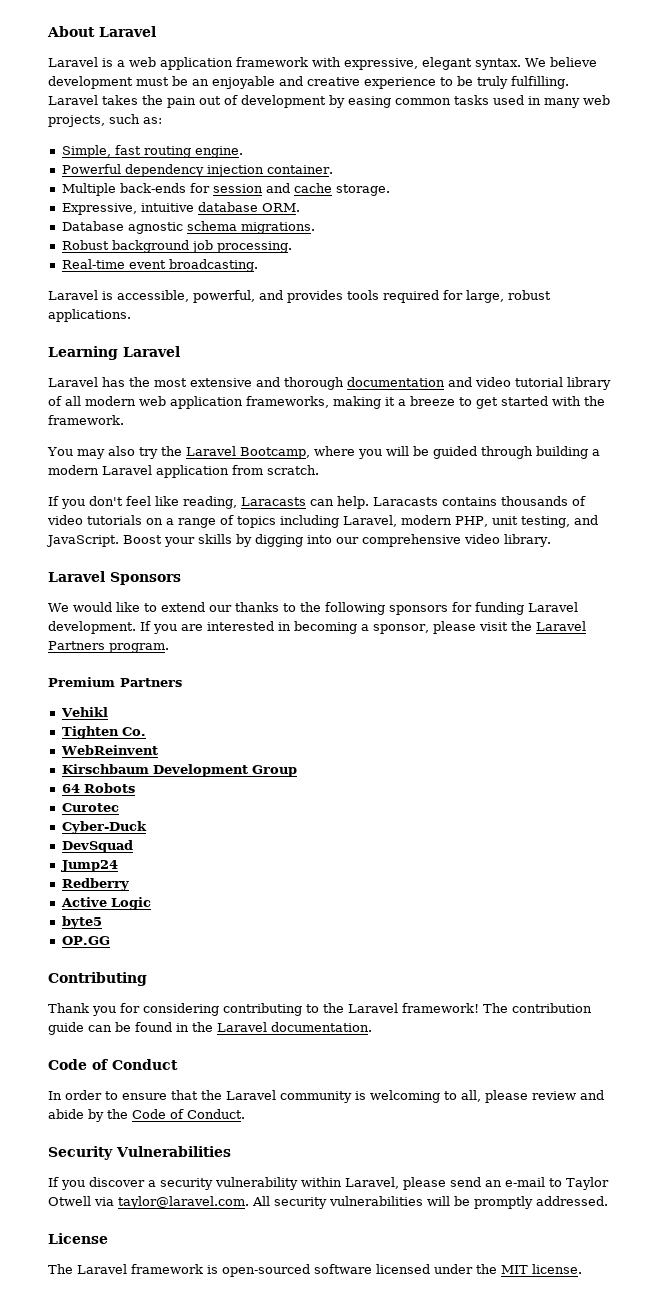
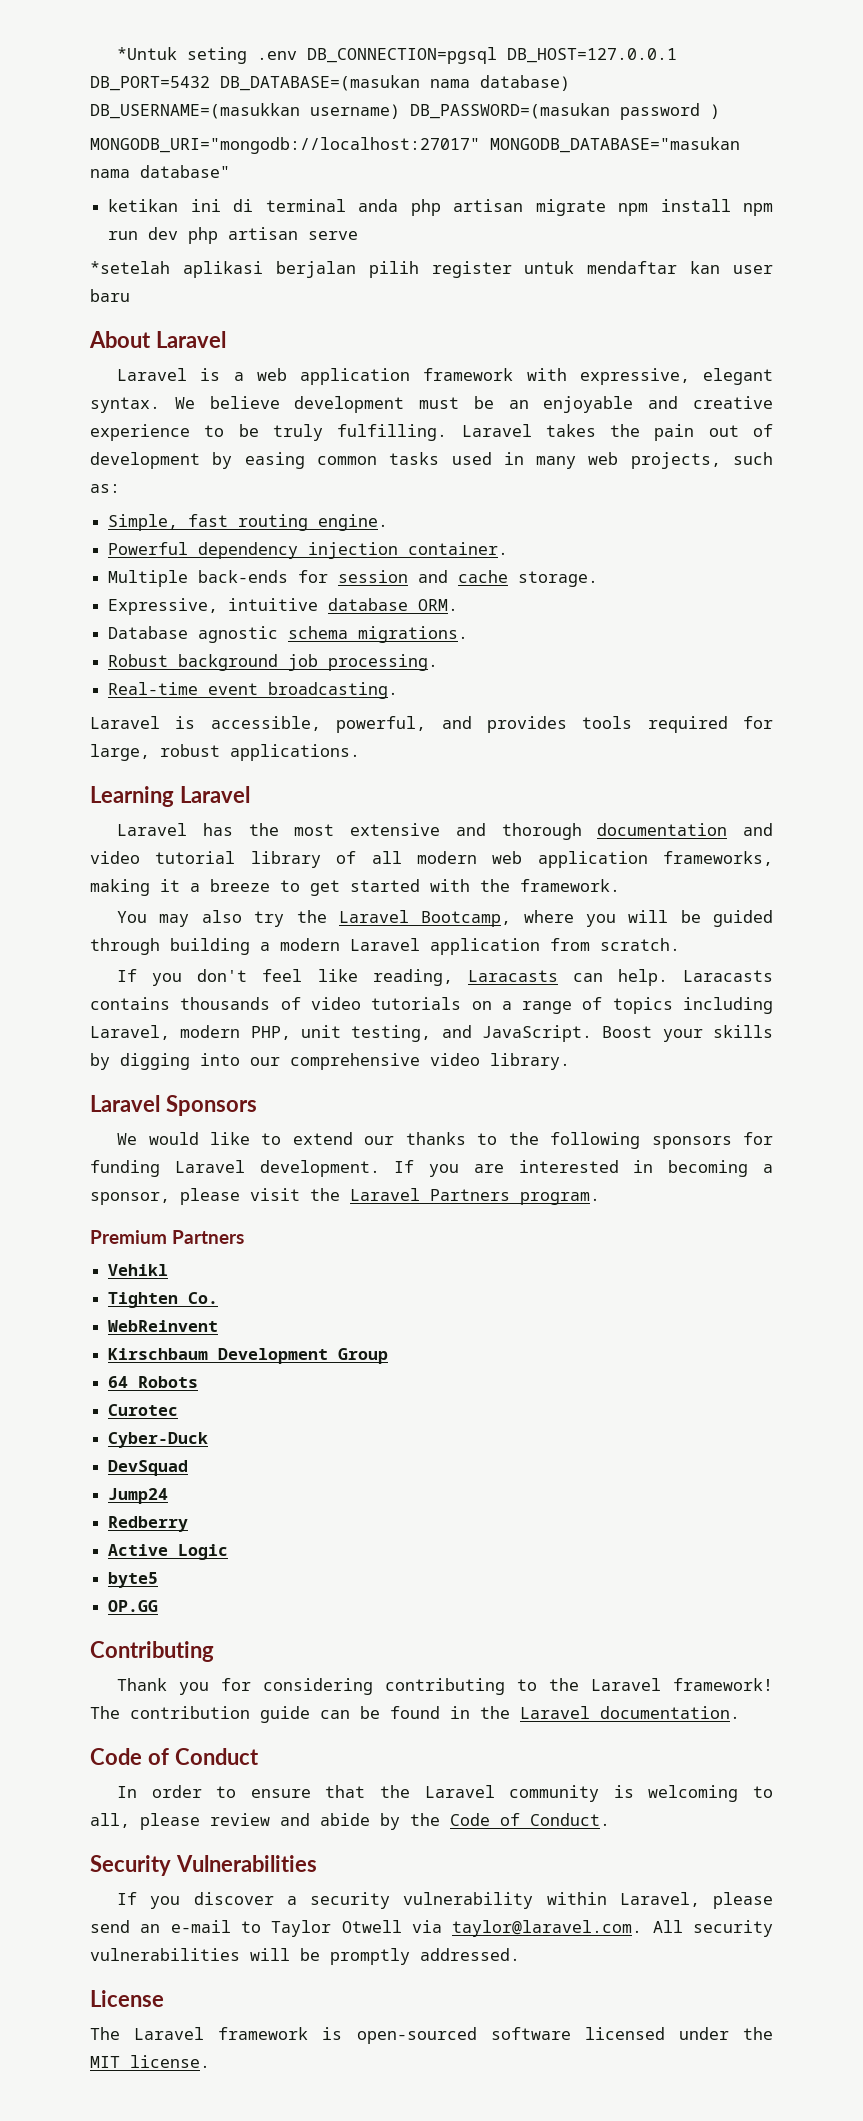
(47, 31) none -> [117,47,678,64] [90,75,570,91] [90,103,720,120] [90,137,740,154] [90,165,230,178] [108,199,774,216] [108,227,359,244] [90,261,773,278] [90,289,130,302] *Untuk seting .env DB_CONNECTION=pgsql DB_HOST=127.0.0.1 DB_PORT=5432 DB_DATABASE=(masukan nama database) DB_USERNAME=(masukkan username) DB_PASSWORD=(masukan password ) // MONGODB_URI="mongodb://localhost:27017" MONGODB_DATABASE="masukan nama database" // ketikan ini di terminal anda php artisan migrate npm install npm run dev php artisan serve // *setelah aplikasi berjalan pilih register untuk mendaftar kan user baru //

